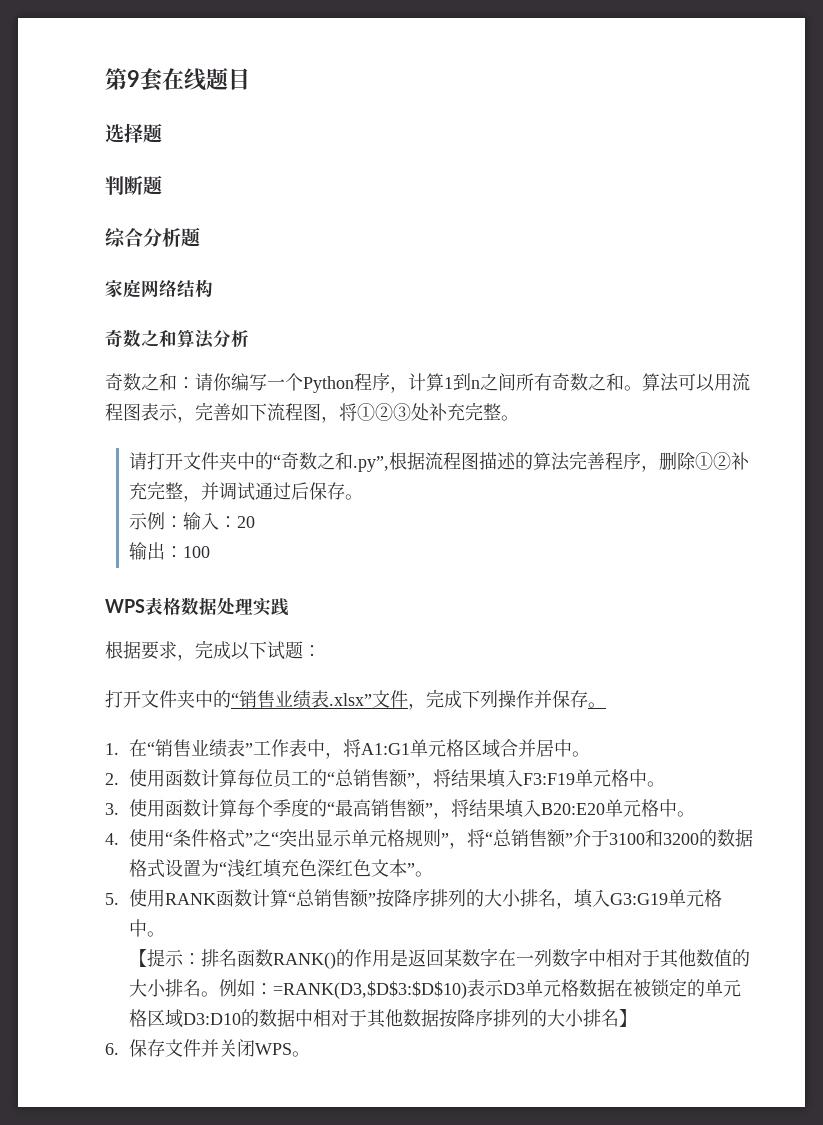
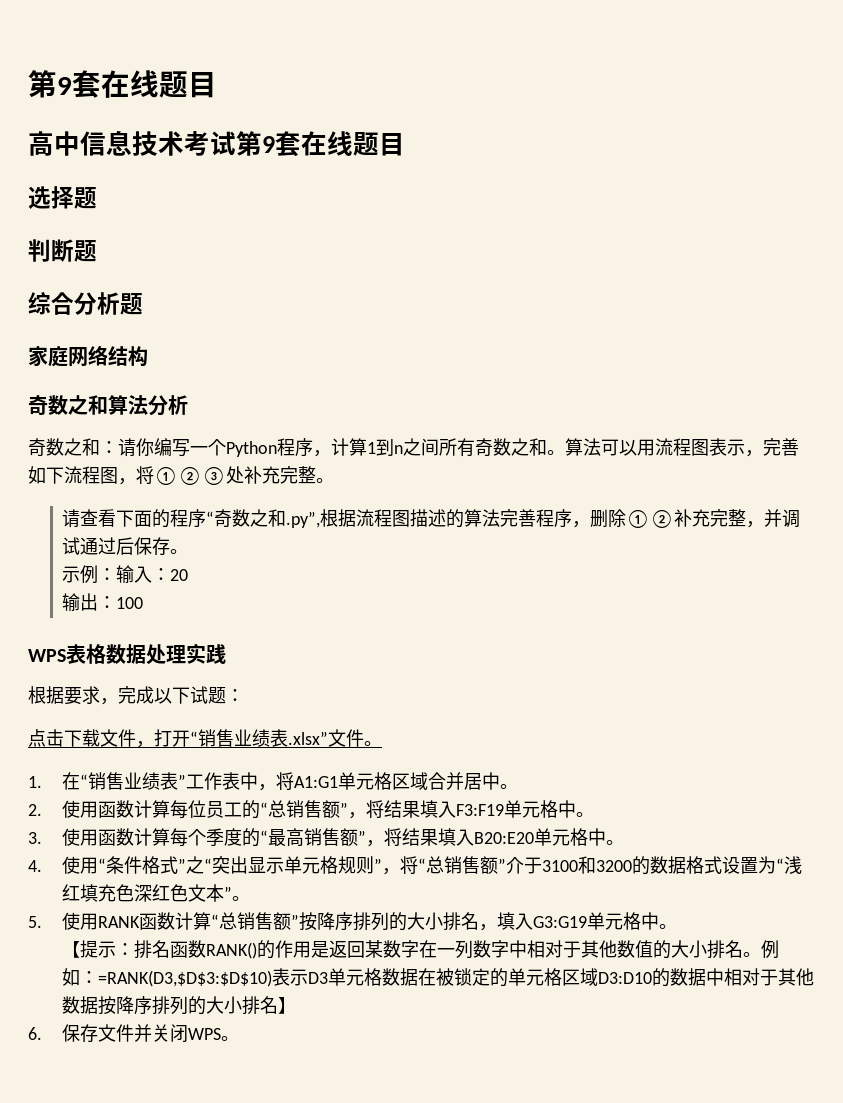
[105,67,250,91] 第9套在线题目 -> [28,70,217,98] [28,130,405,157] 第9套在线题目 // 高中信息技术考试第9套在线题目
[147,452,274,470] 打开文件夹中的 -> [80,509,207,528] 查看下面的程序
[105,690,231,708] 打开文件夹中的 -> [28,729,190,748] 点击下载文件，打开
[408,689,588,710] ，完成下列操作并保存 -> (364, 738) none

